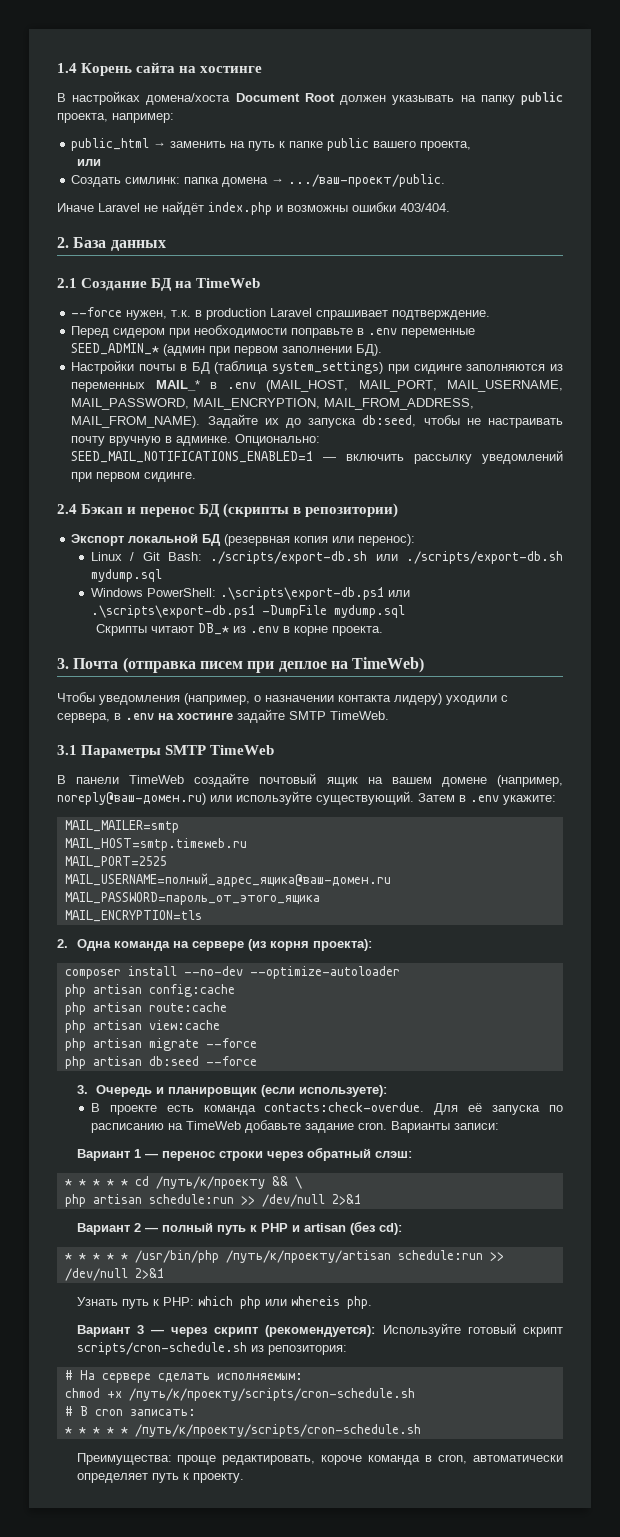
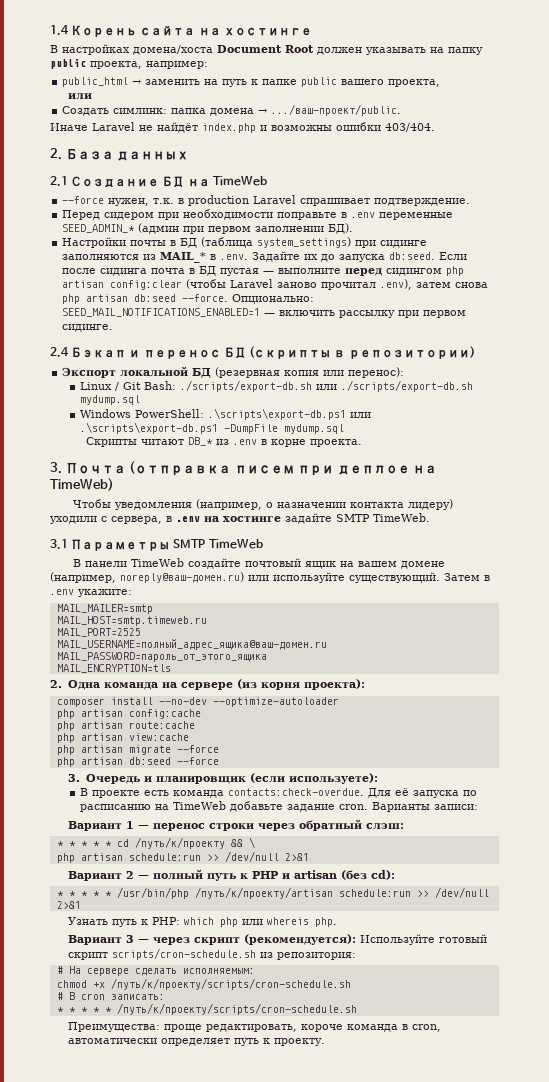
[71,382,146,392] переменных -> (157, 257) none
[227,380,563,392] [71,398,475,410] [71,414,563,428] [71,436,232,446] .env (MAIL_HOST, MAIL_PORT, MAIL_USERNAME, MAIL_PASSWORD, MAIL_ENCRYPTION, MAIL_FROM_ADDRESS, MAIL_FROM_NAME). Задайте их до запуска db:seed, чтобы не настраивать почту вручную в админке. -> [220,251,468,262] [62,266,465,276] [62,279,489,290] [62,294,229,304] .env. Задайте их до запуска db:seed. Если после сидинга почта в БД пустая — выполните перед сидингом php artisan config:clear (чтобы Laravel заново прочитал .env), затем снова php artisan db:seed --force.
[482,450,563,464] уведомлений -> (396, 314) none

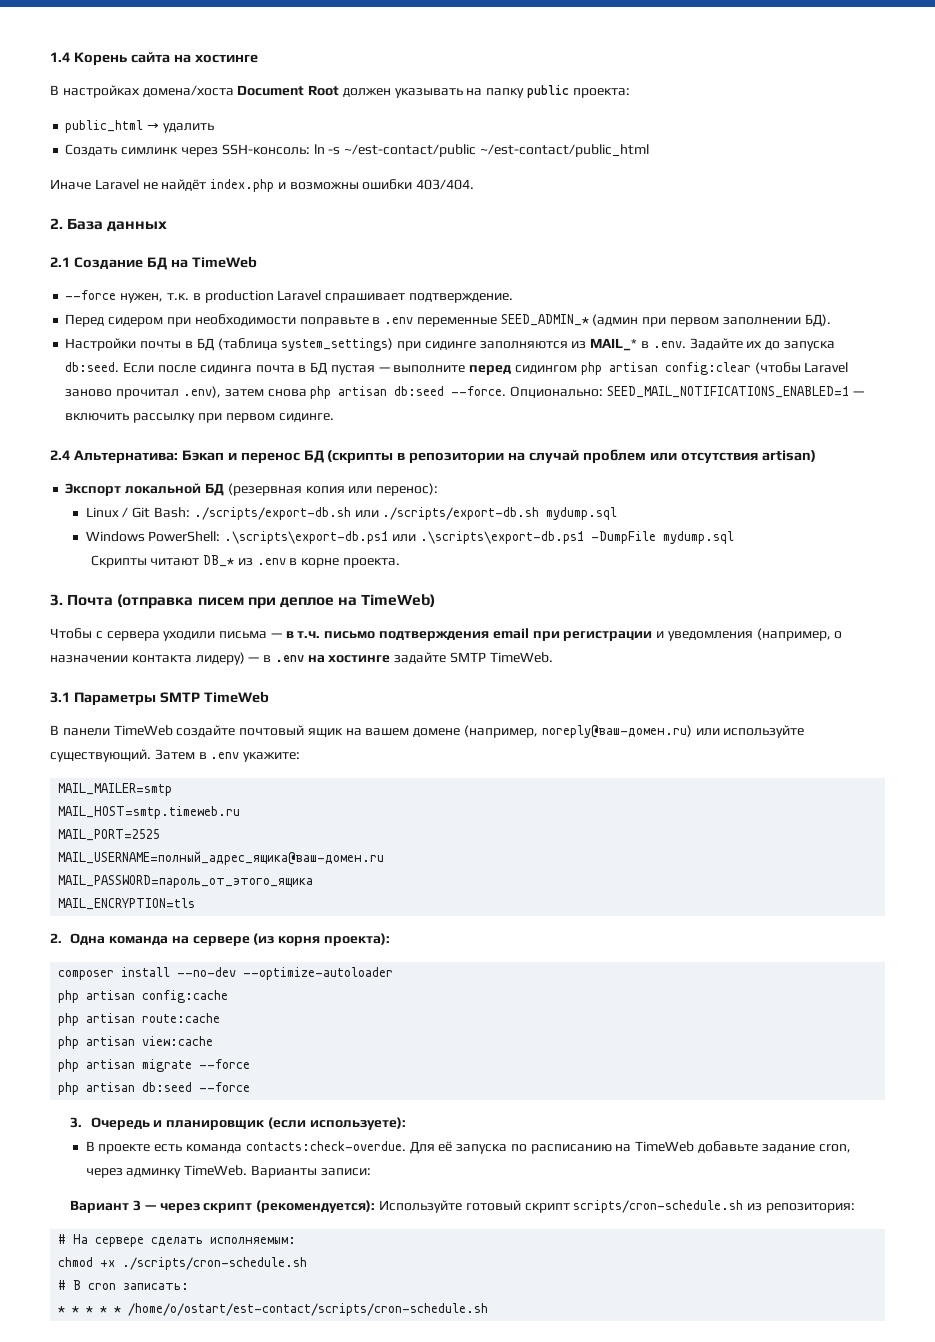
[90,61,208,69] проекта, например: -> [572,88,630,98] проекта:
[145,77,441,87] [67,93,92,100] [62,104,402,116] заменить на путь к папке public вашего проекта, // или // Создать симлинк: папка домена → .../ваш-проект/public. -> [162,123,214,133] [65,144,649,157] удалить // Создать симлинк через SSH-консоль: ln -s ~/est-contact/public ~/est-contact/public_html
(69, 352) none -> [73,450,178,464] Альтернатива:
[348,346,475,359] репозитории) -> [409,449,816,464] репозитории на случай проблем или отсутствия artisan)
(111, 503) none -> [95,628,665,641] с сервера уходили письма — в т.ч. письмо подтверждения email при регистрации и
[50,516,162,524] уходили с сервера, -> [248,657,260,662] —
[338,802,478,812] [67,819,404,831] [56,837,255,849] [56,851,309,863] [67,869,395,881] [56,887,489,899] [56,901,81,909] [67,917,337,927] cron. Варианты записи: // Вариант 1 — перенос строки через обратный слэш: // * * * * * cd /путь/к/проекту && \ // php artisan schedule:run >> /dev/null 2>&1 // Вариант 2 — полный путь к PHP и artisan (без cd): // * * * * * /usr/bin/php /путь/к/проекту/artisan schedule:run >> /dev/null 2>&1 // Узнать путь к PHP: which php или whereis php. -> [818,1144,851,1153] [85,1165,371,1178] cron, через админку TimeWeb. Варианты записи:
[110,978,351,990] /путь/к/проекту/scripts/cron-schedule.sh -> [122,1257,308,1270] ./scripts/cron-schedule.sh
[116,1003,357,1015] [67,1022,441,1032] [67,1038,325,1046] /путь/к/проекту/scripts/cron-schedule.sh // Преимущества: проще редактировать, короче команда в cron, автоматически определяет путь к проекту. -> [128,1303,489,1316] /home/o/ostart/est-contact/scripts/cron-schedule.sh

